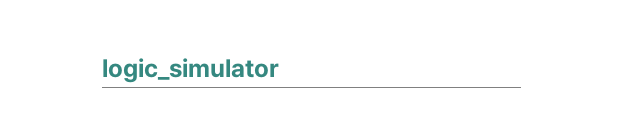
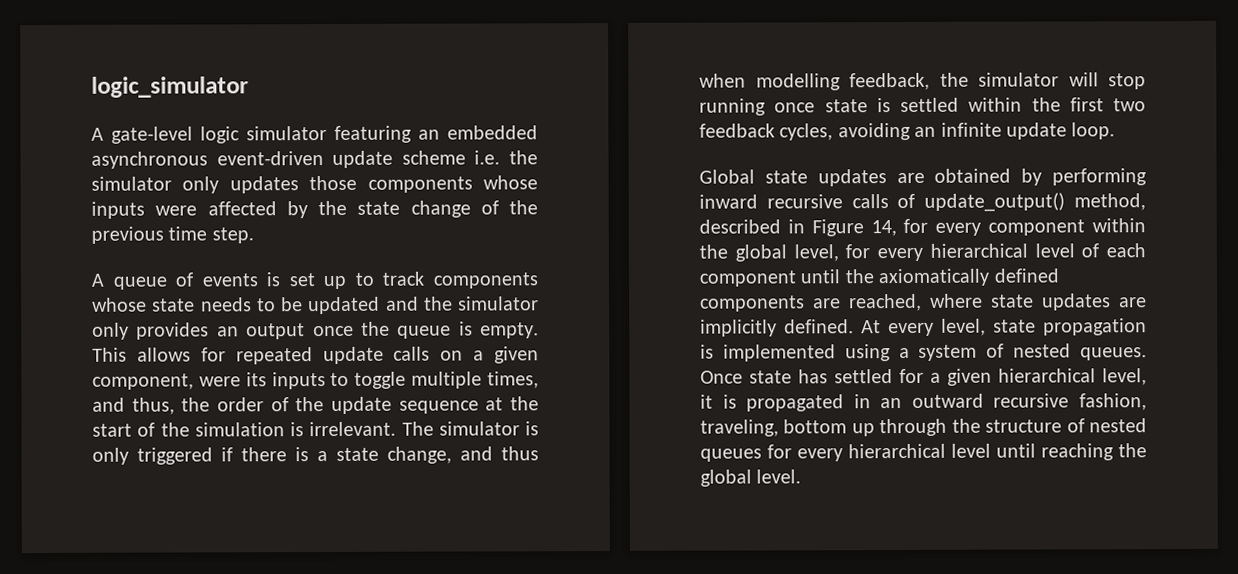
(279, 70) none -> [91,125,538,144] [91,150,538,169] [91,175,538,194] [91,200,538,219] [91,226,254,244] [91,271,539,290] [92,296,539,315] [92,321,539,340] [92,346,539,365] [92,371,539,390] [92,396,539,415] [92,421,539,437] [92,446,539,465] [699,72,1146,91] [699,97,1146,116] [699,122,1116,141] [699,168,1147,187] [699,192,1146,212] [699,218,1146,237] [699,243,1146,262] [699,268,1059,287] [700,293,1147,312] [700,318,1147,337] [700,343,1147,362] [700,368,1147,386] [700,393,1147,412] [700,418,1147,437] [700,443,1147,462] [700,469,802,487] // A gate-level logic simulator featuring an embedded asynchronous event-driven update scheme i.e. the simulator only updates those components whose inputs were affected by the state change of the previous time step. // A queue of events is set up to track components whose state needs to be updated and the simulator only provides an output once the queue is empty. This allows for repeated update calls on a given component, were its inputs to toggle multiple times, and thus, the order of the update sequence at the start of the simulation is irrelevant. The simulator is only triggered if there is a state change, and thus when modelling feedback, the simulator will stop running once state is settled within the first two feedback cycles, avoiding an infinite update loop. // Global state updates are obtained by performing inward recursive calls of update_output() method, described in Figure 14, for every component within the global level, for every hierarchical level of each component until the axiomatically defined components are reached, where state updates are implicitly defined. At every level, state propagation is implemented using a system of nested queues. Once state has settled for a given hierarchical level, it is propagated in an outward recursive fashion, traveling, bottom up through the structure of nested queues for every hierarchical level until reaching the global level.

